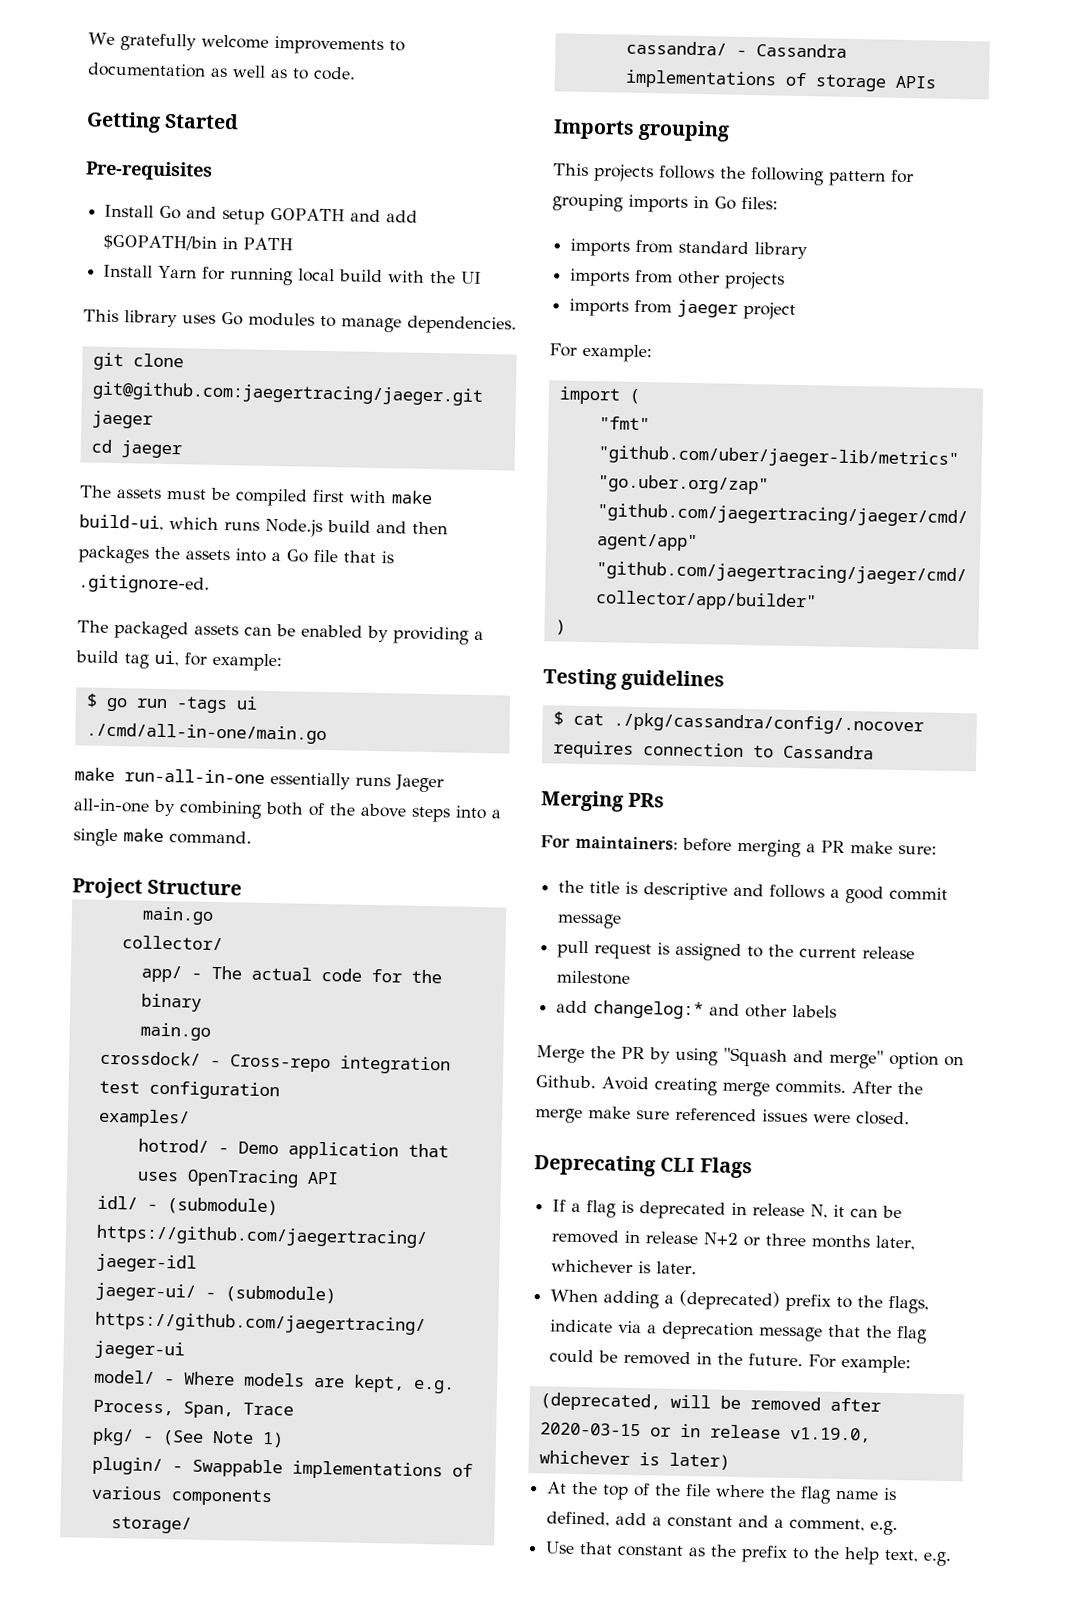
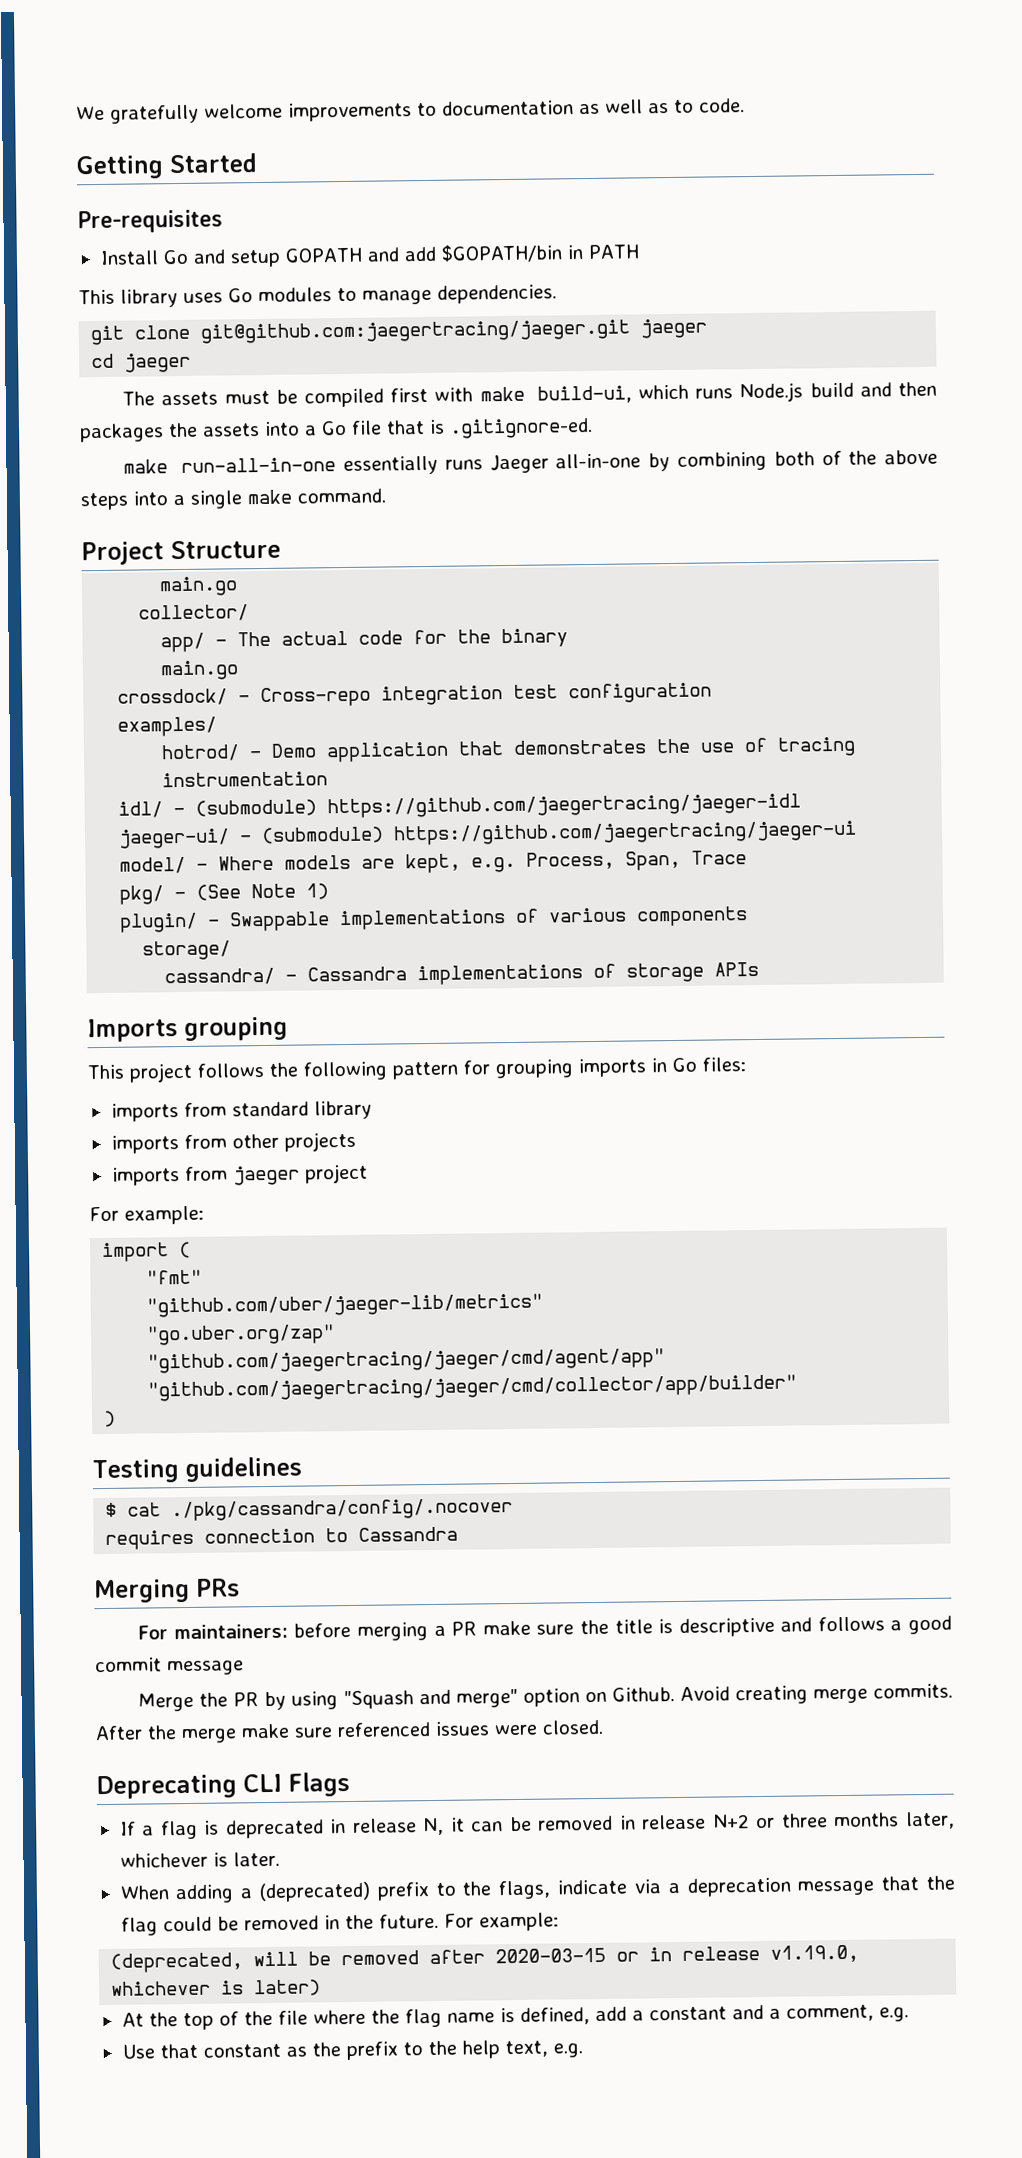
[103,264,483,286] // Install Yarn for running local build with the UI -> (640, 251) none
[77,620,484,645] [75,650,282,672] [85,693,258,714] [85,722,327,745] // The packaged assets can be enabled by providing a build tag ui, for example: // $ go run -tags ui ./cmd/all-in-one/main.go -> (593, 428) none
[136,1168,339,1188] uses OpenTracing API -> [513,736,857,757] [162,771,329,788] demonstrates the use of tracing instrumentation
[594,164,654,183] projects -> [129,1062,193,1083] project
[898,844,937,855] sure: // -> [536,1624,575,1635] sure
[557,940,916,962] [556,970,631,985] [556,1000,838,1020] // pull request is assigned to the current release milestone // add changelog:* and other labels -> (244, 1668) none

